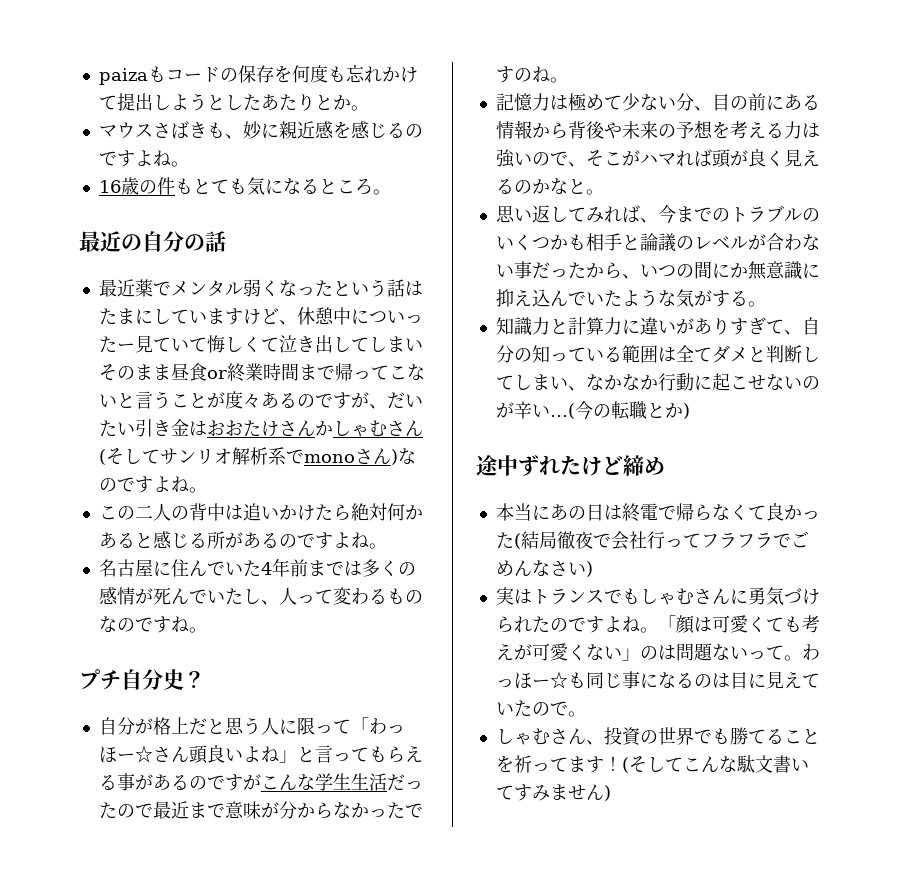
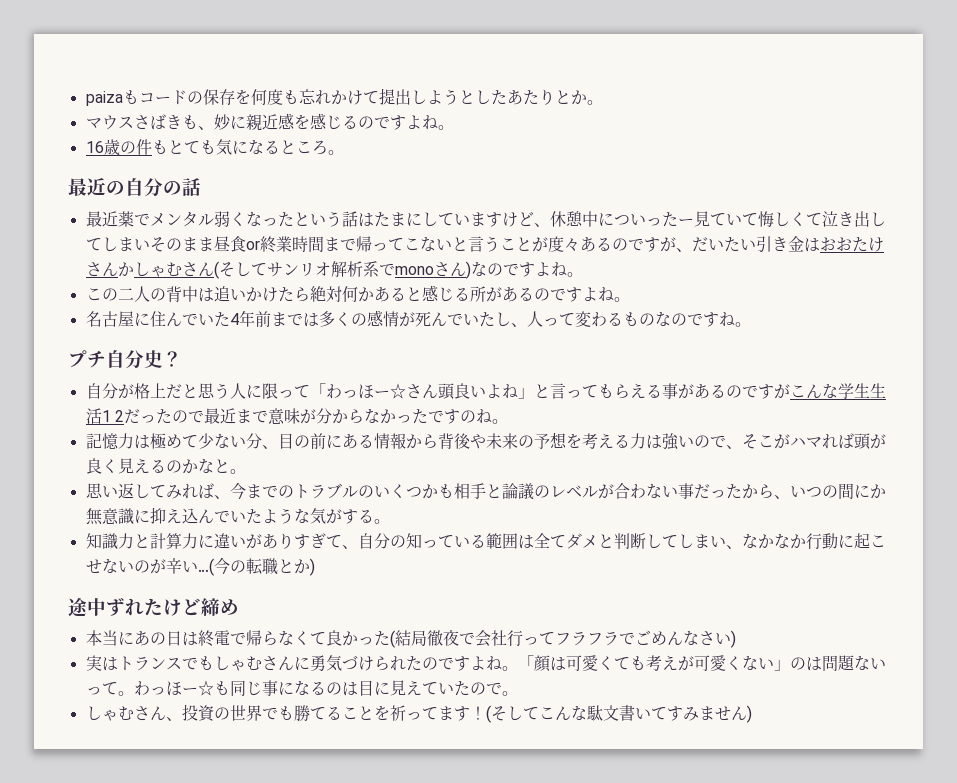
(387, 782) none -> [101,410,124,422] 1 2

